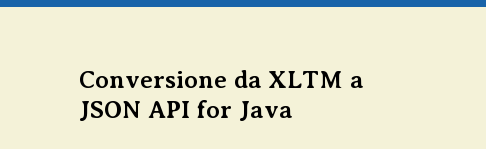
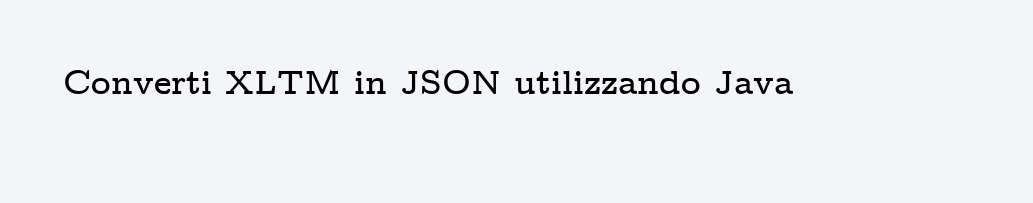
[79,70,364,88] [79,100,233,121] Conversione da XLTM a JSON API for -> [63,69,701,94] Converti XLTM in JSON utilizzando

